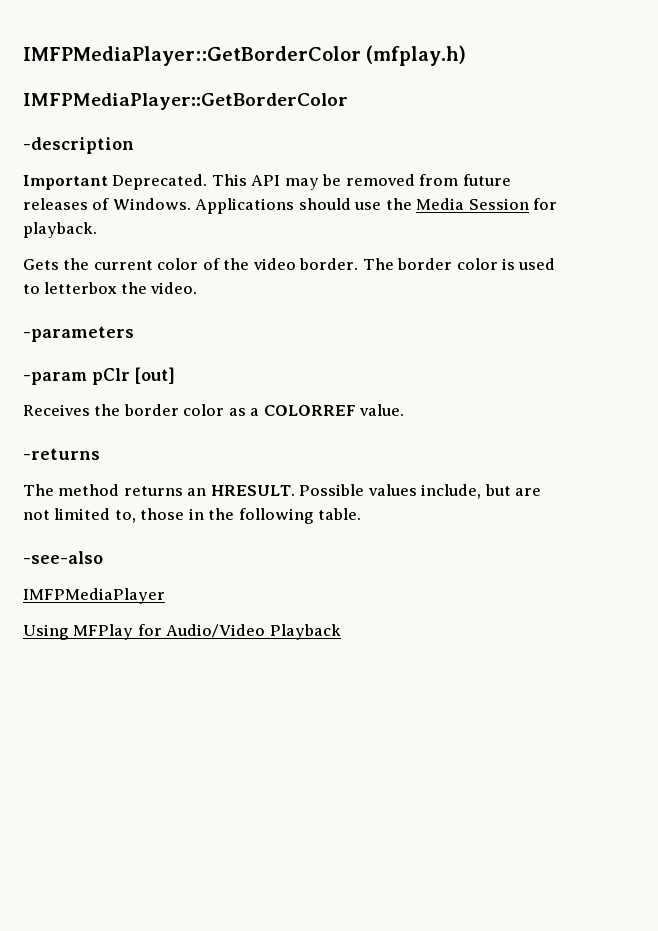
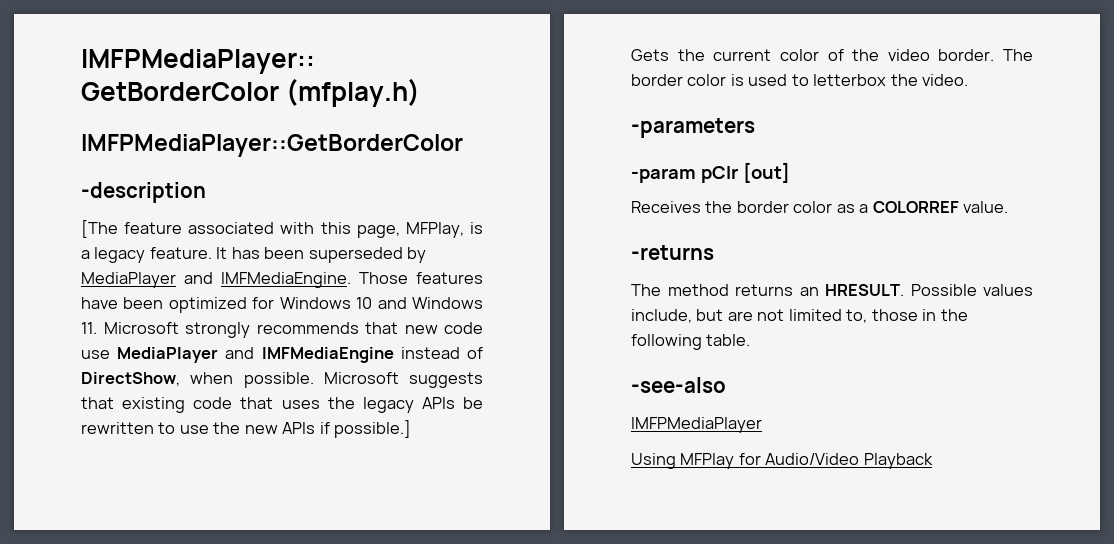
[23,174,511,190] [23,198,558,214] [23,222,97,238] Important Deprecated. This API may be removed from future releases of Windows. Applications should use the Media Session for playback. -> [81,220,484,238] [81,247,427,263] [81,272,483,288] [81,297,483,313] [81,322,483,338] [81,347,483,363] [81,372,483,388] [81,397,483,413] [81,420,412,438] [The feature associated with this page, MFPlay, is a legacy feature. It has been superseded by MediaPlayer and IMFMediaEngine. Those features have been optimized for Windows 10 and Windows 11. Microsoft strongly recommends that new code use MediaPlayer and IMFMediaEngine instead of DirectShow, when possible. Microsoft suggests that existing code that uses the legacy APIs be rewritten to use the new APIs if possible.]

